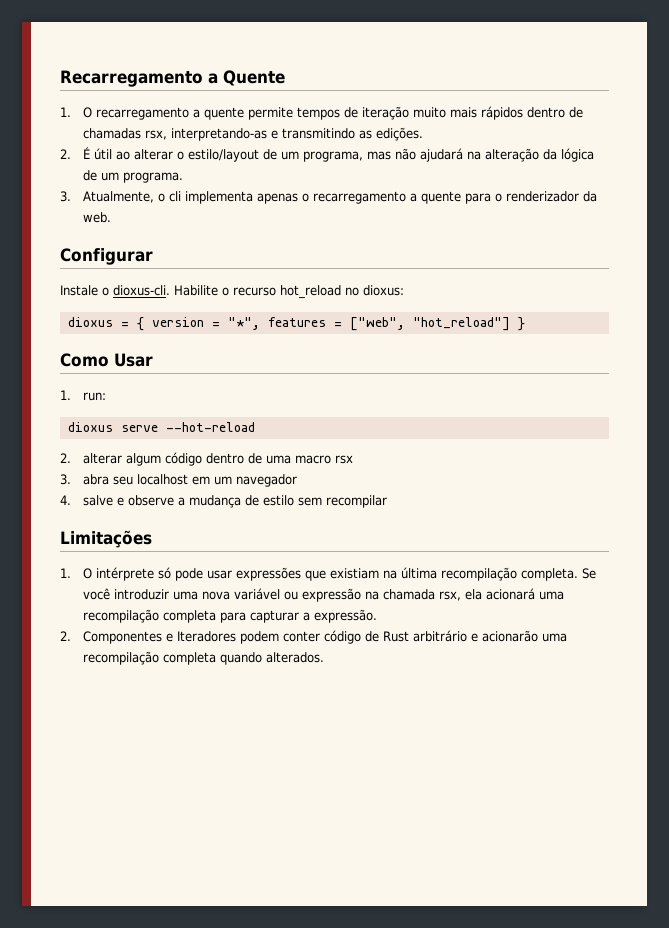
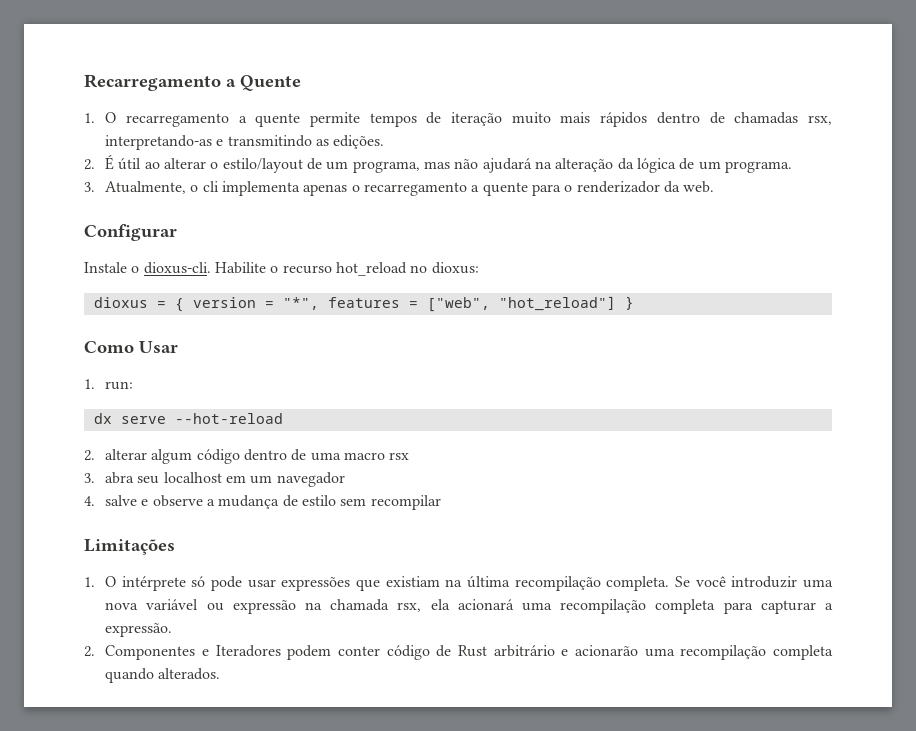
[67,422,113,432] dioxus -> [93,413,112,424] dx

